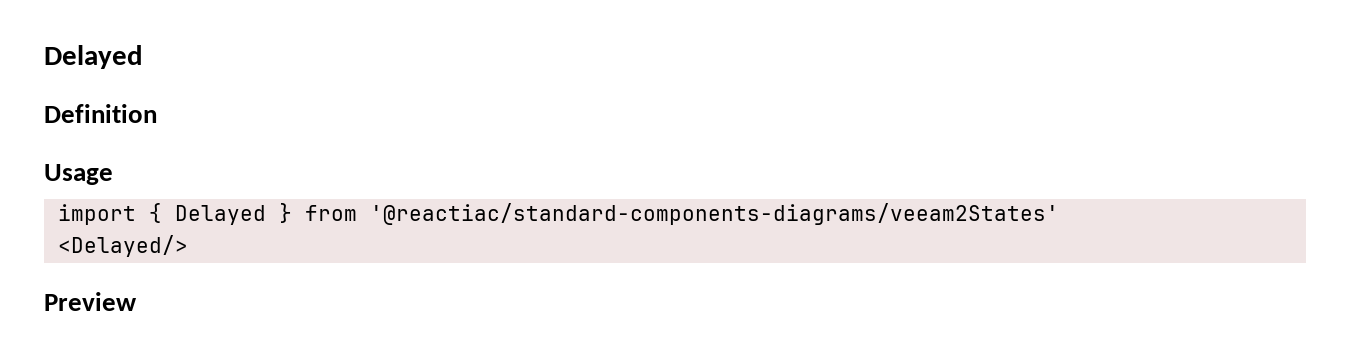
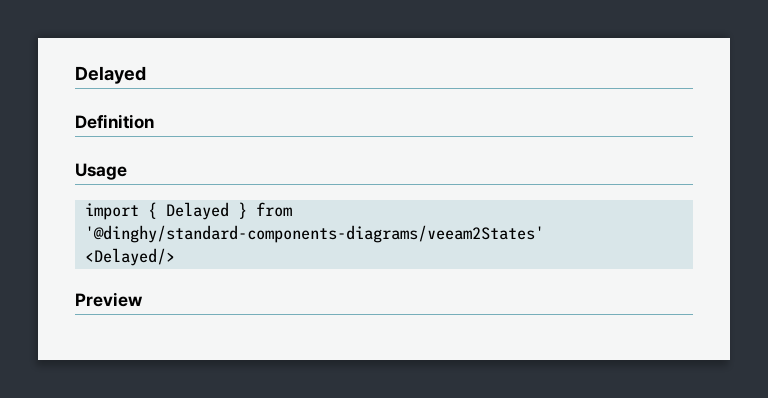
[369,203,1059,225] '@reactiac/standard-components-diagrams/veeam2States' -> [84,225,544,243] '@dinghy/standard-components-diagrams/veeam2States'

